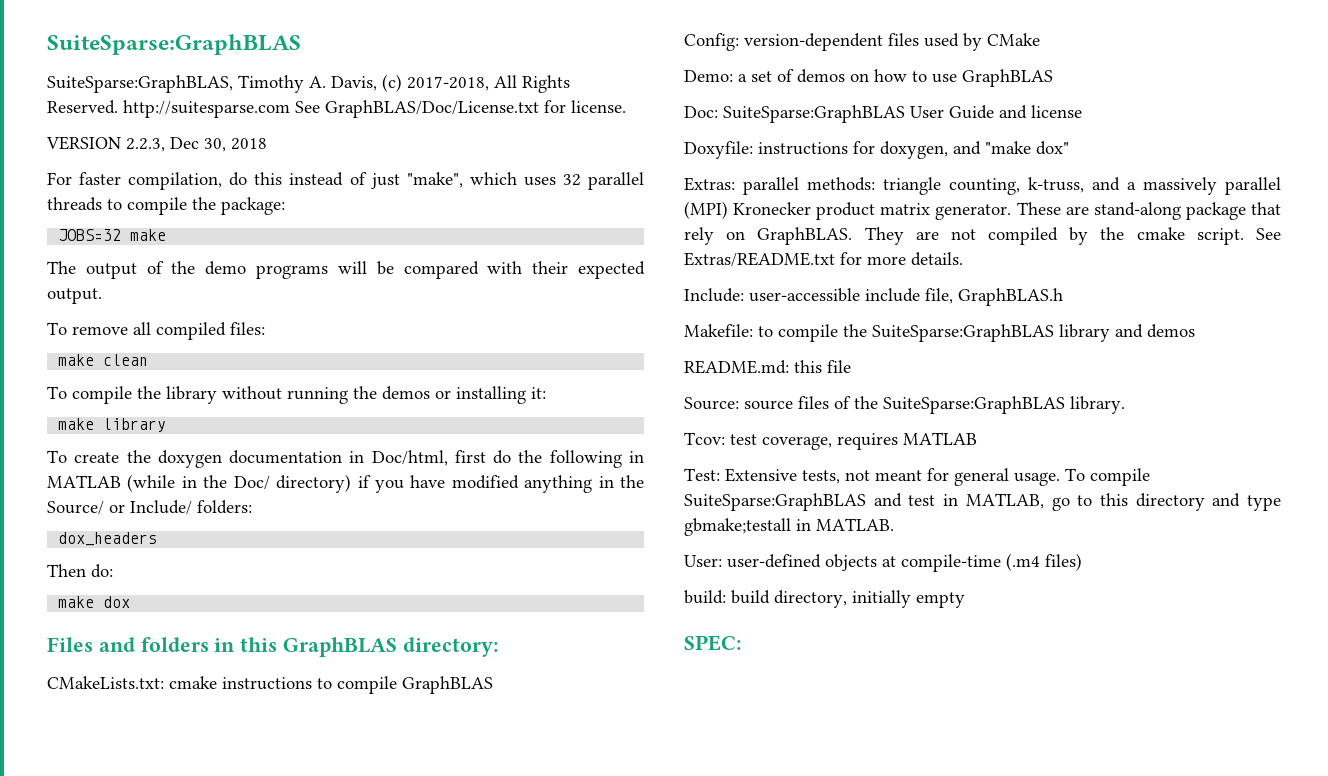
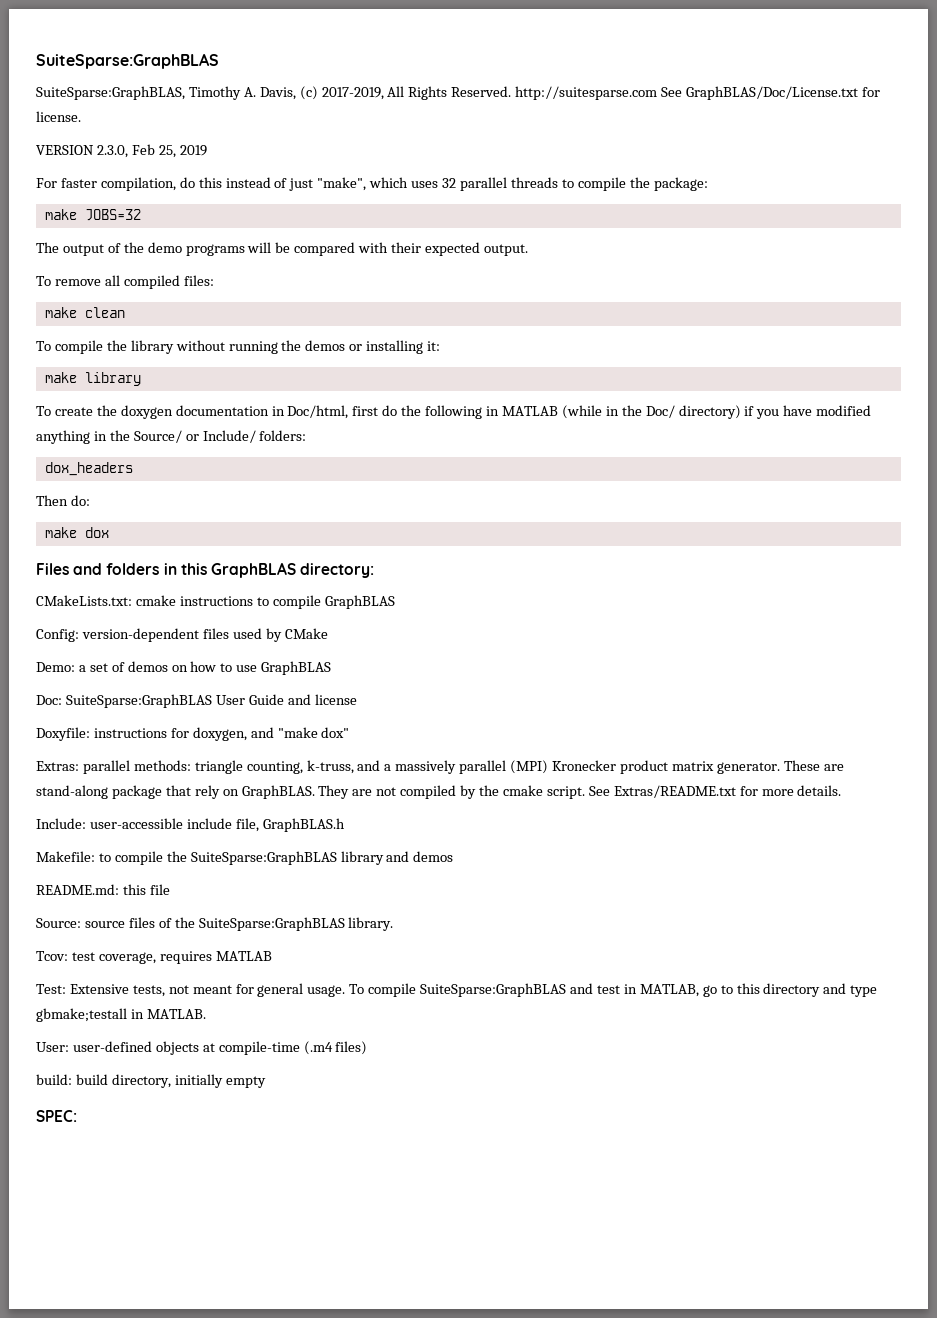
[407,76,489,91] 2017-2018, -> [321,87,384,100] 2017-2019,
[126,137,267,152] 2.2.3, Dec 30, 2018 -> [96,144,207,158] 2.3.0, Feb 25, 2019
(285, 206) none -> [44,209,77,220] make
[130,229,167,241] make -> (141, 215) none

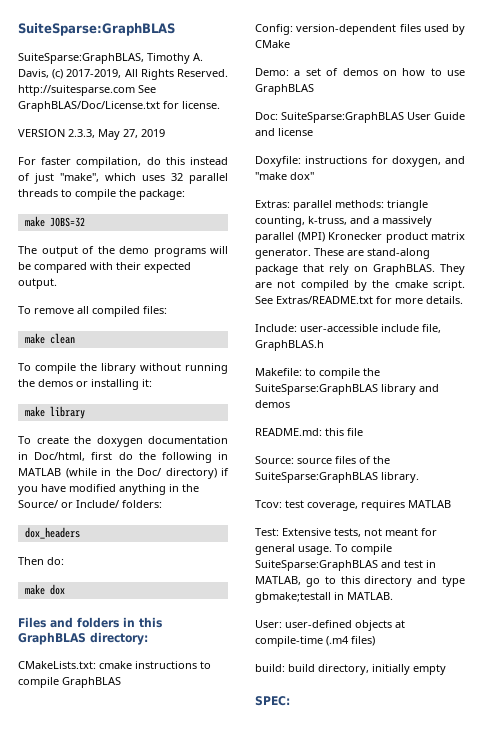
[96,144,176,158] 2.3.0, Feb 25, -> [68,129,138,140] 2.3.3, May 27,

